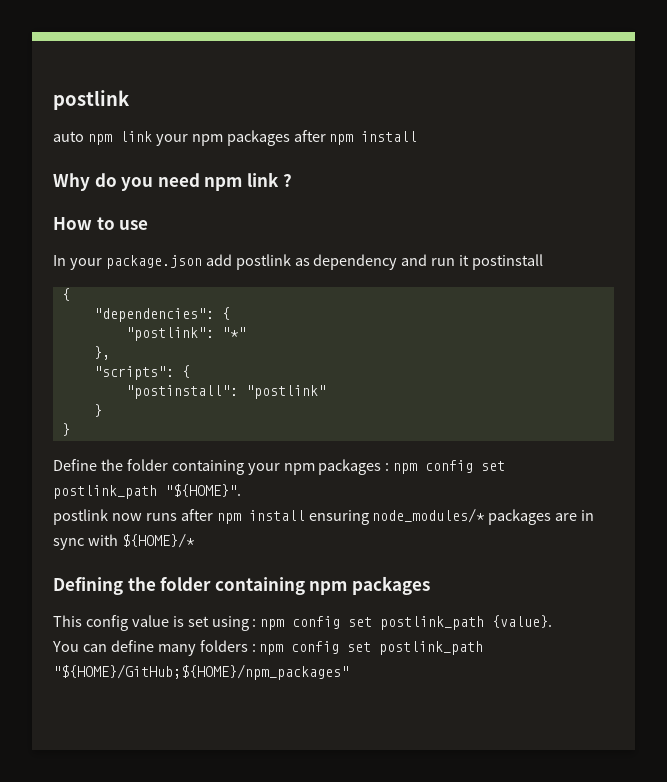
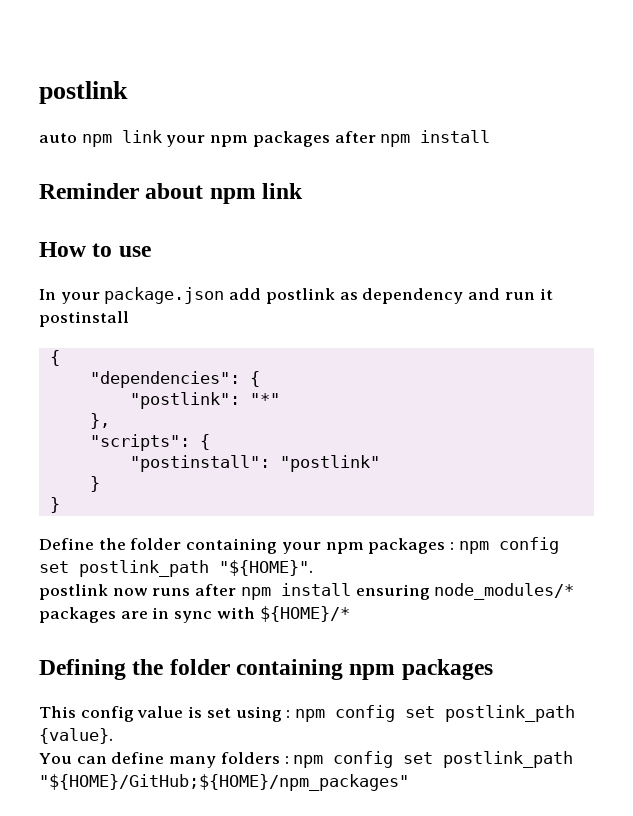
[53,172,292,191] Why do you need npm link ? -> [39,183,304,204] Reminder about npm link

